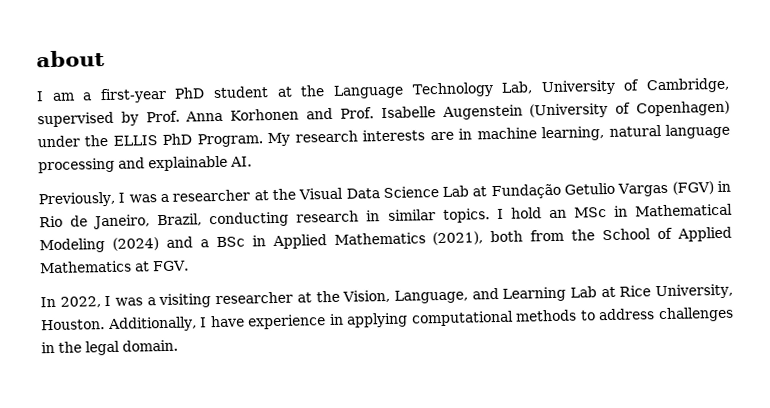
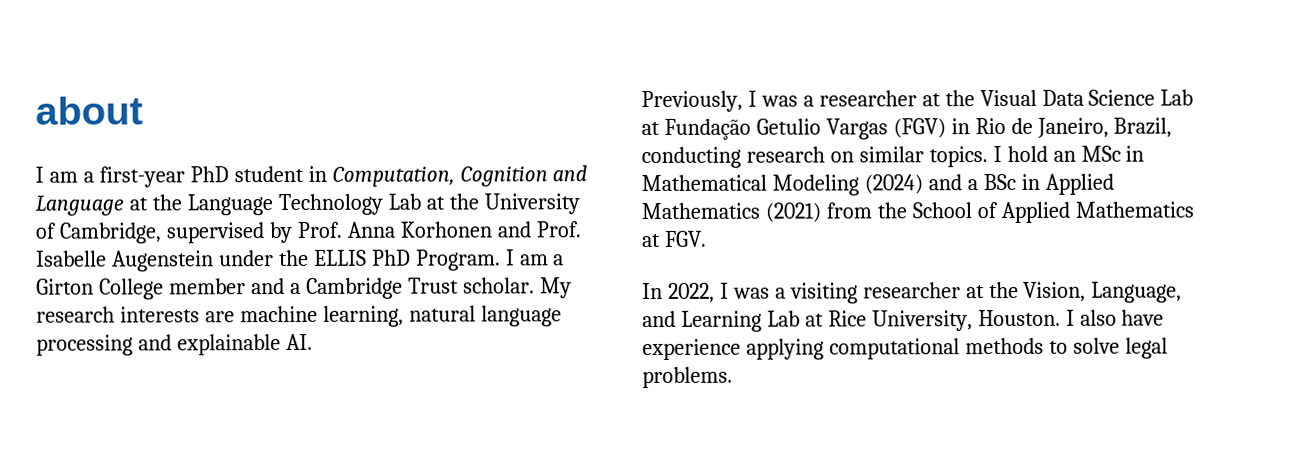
(270, 92) none -> [307,165,588,187] [35,195,124,216] in Computation, Cognition and Language
[501,81,534,94] Lab, -> [387,193,479,210] Lab at the
[529,100,730,119] (University of Copenhagen) -> (214, 261) none
(263, 140) none -> [505,249,565,266] [36,277,535,300] I am a Girton College member and a Cambridge Trust scholar.
[458,128,473,140] in -> (235, 317) none
[366,210,381,222] in -> [829,151,854,163] on
[432,230,524,246] (2021), both -> [764,202,821,223] (2021)
[107,316,208,333] Additionally, I -> [1065,309,1117,326] I also
[328,313,344,326] in -> (741, 349) none
[598,306,734,323] [41,339,178,356] address challenges in the legal domain. -> [1072,337,1168,359] [642,366,733,389] solve legal problems.

